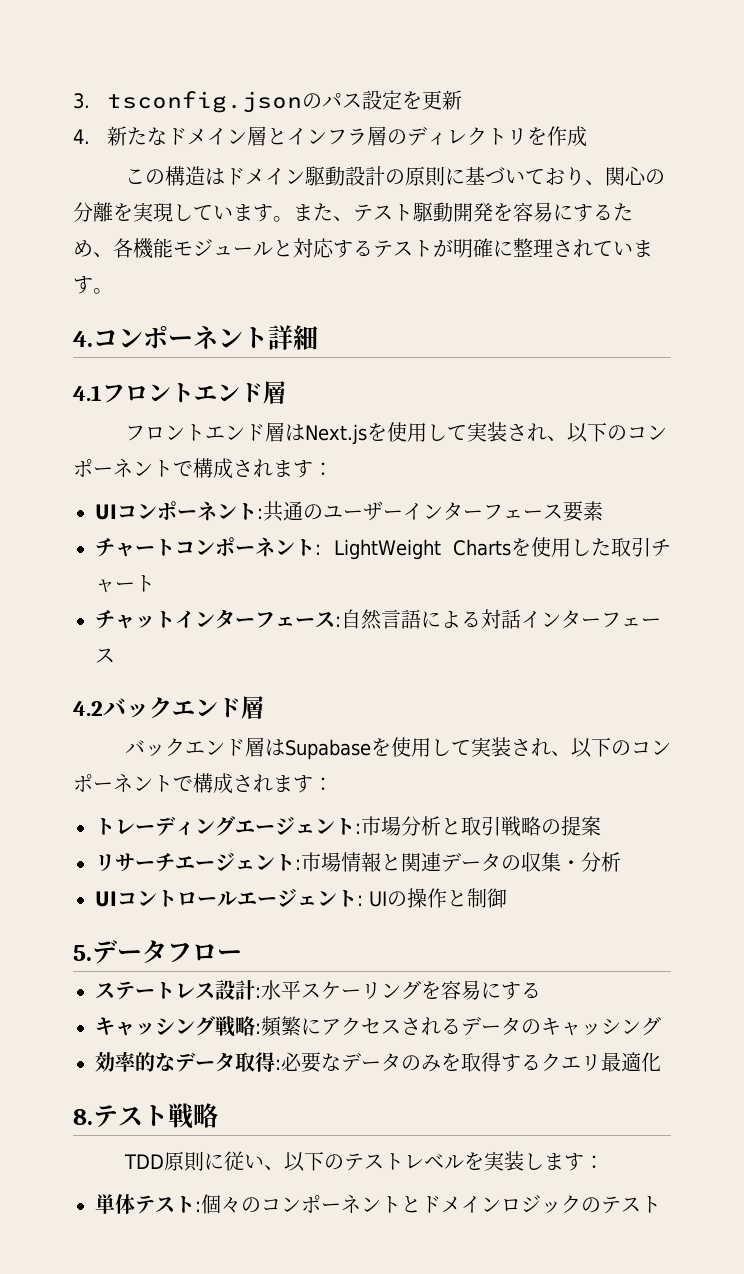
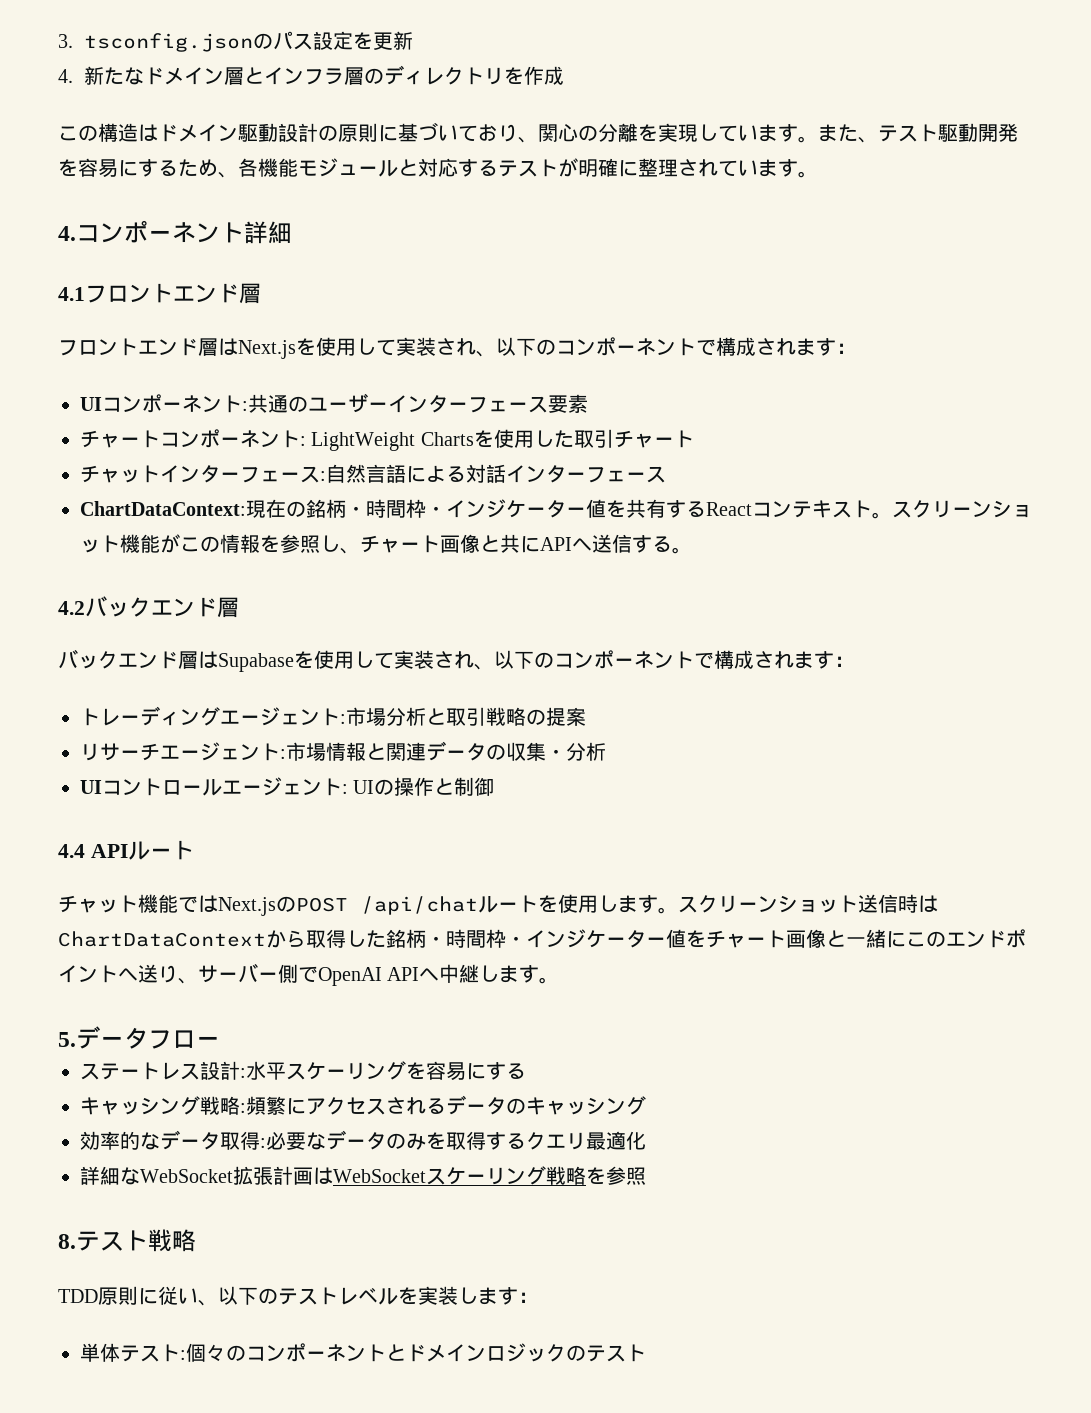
(115, 655) none -> [80,499,1032,519] [80,534,692,554] // ChartDataContext:現在の銘柄・時間枠・インジケーター値を共有するReactコンテキスト。スクリーンショット機能がこの情報を参照し、チャート画像と共にAPIへ送信する。
(507, 898) none -> [58,840,194,860] [58,894,938,916] [58,929,1026,948] [58,963,560,986] // 4.4 APIルート // チャット機能ではNext.jsのPOST /api/chatルートを使用します。スクリーンショット送信時はChartDataContextから取得した銘柄・時間枠・インジケーター値をチャート画像と一緒にこのエンドポイントへ送り、サーバー側でOpenAI APIへ中継します。
(661, 1062) none -> [80,1166,646,1185] // 詳細なWebSocket拡張計画はWebSocketスケーリング戦略を参照

